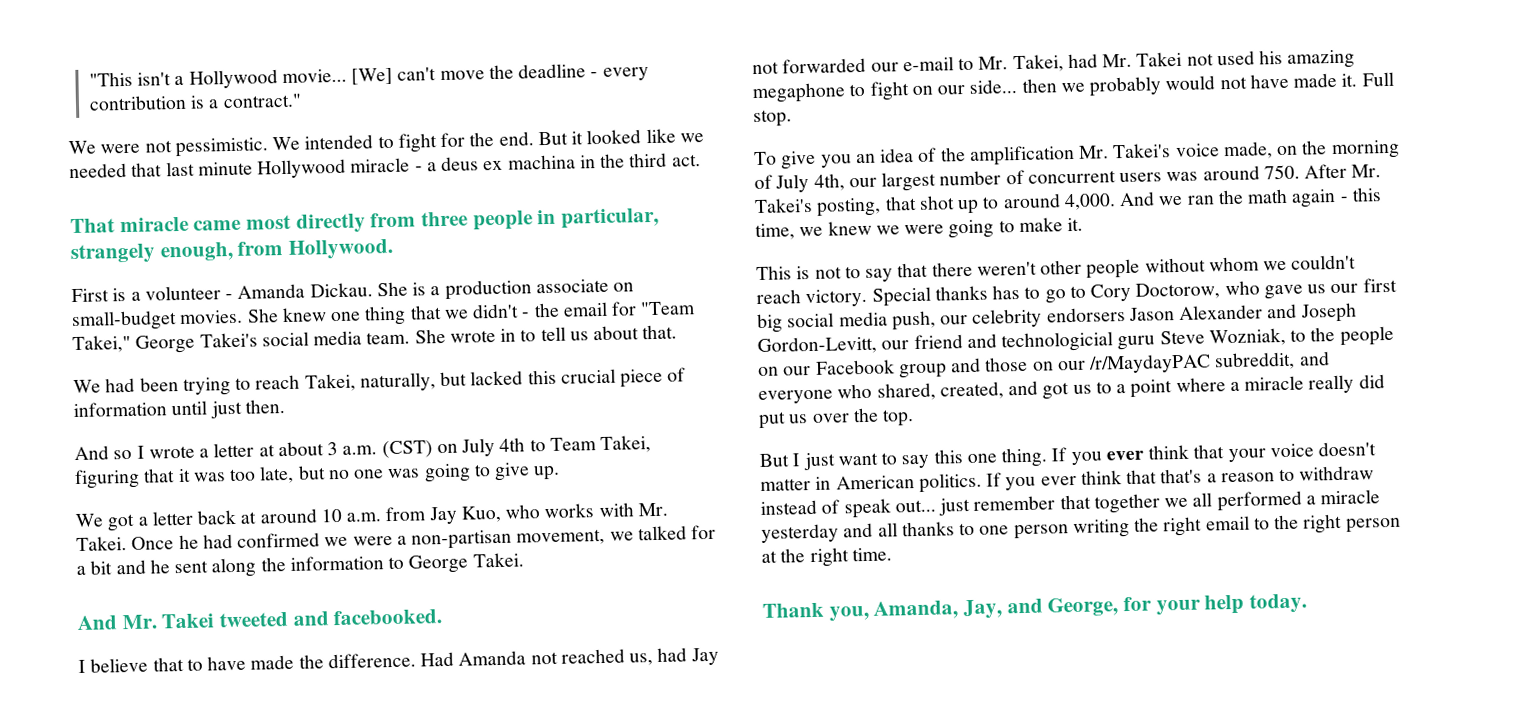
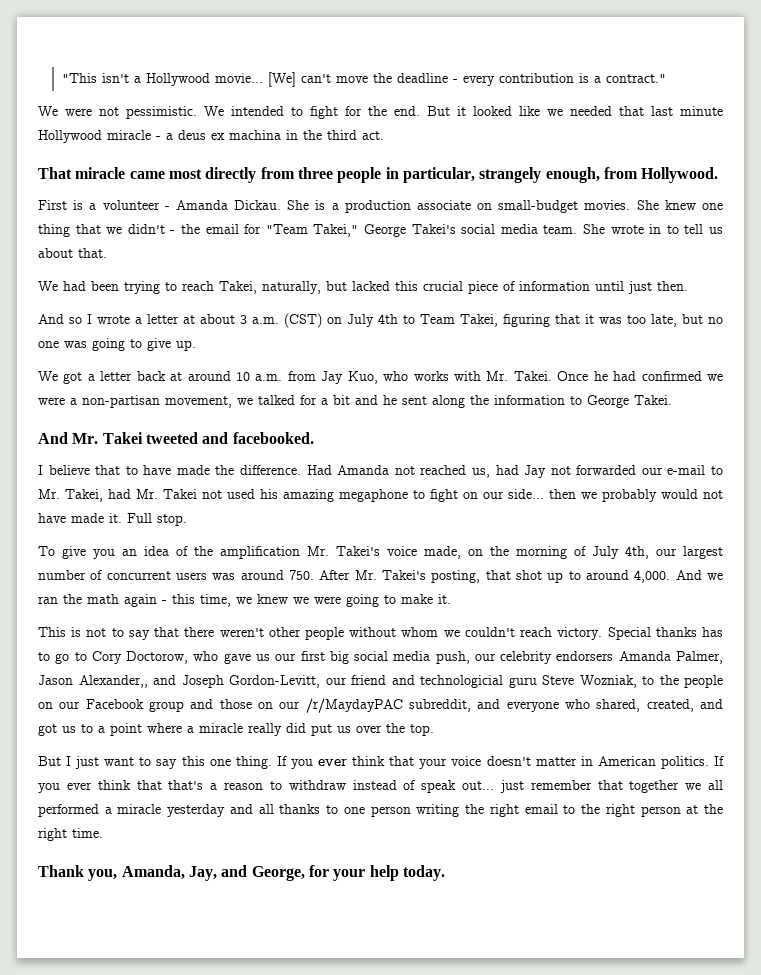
[1128,304,1264,321] Jason Alexander -> [618,651,723,664] [38,675,148,688] Amanda Palmer, Jason Alexander,,

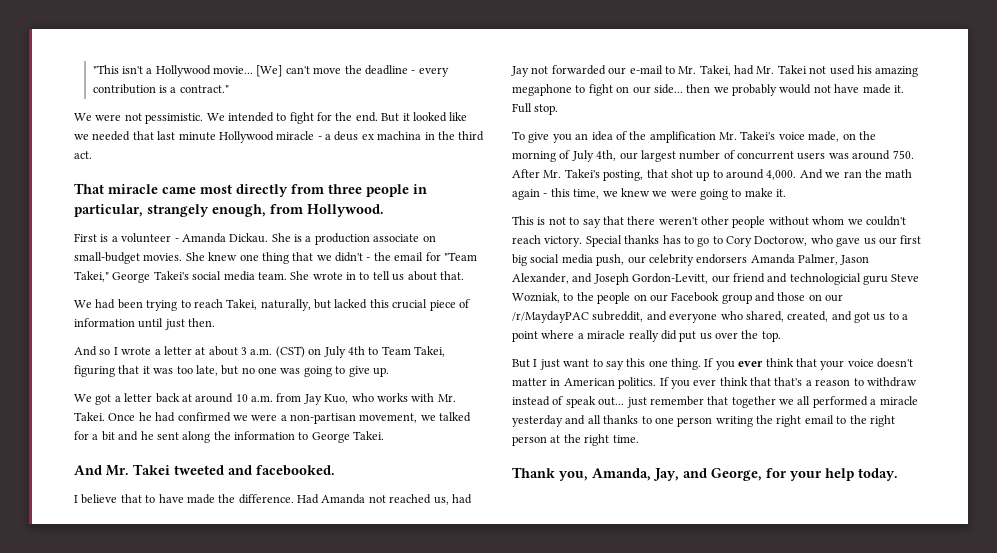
[78,675,148,688] Alexander,, -> [512,273,569,284] Alexander,

